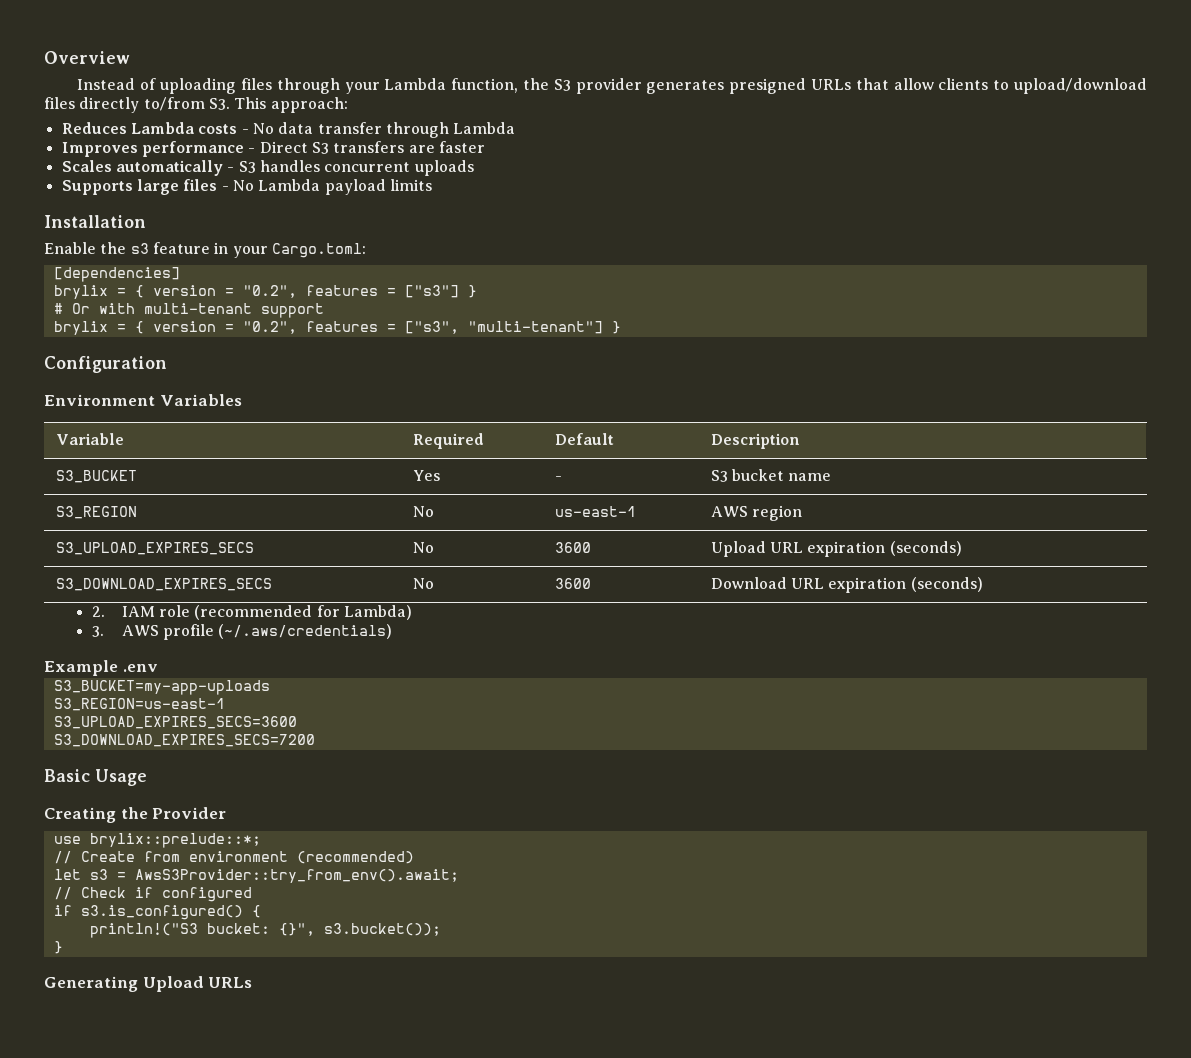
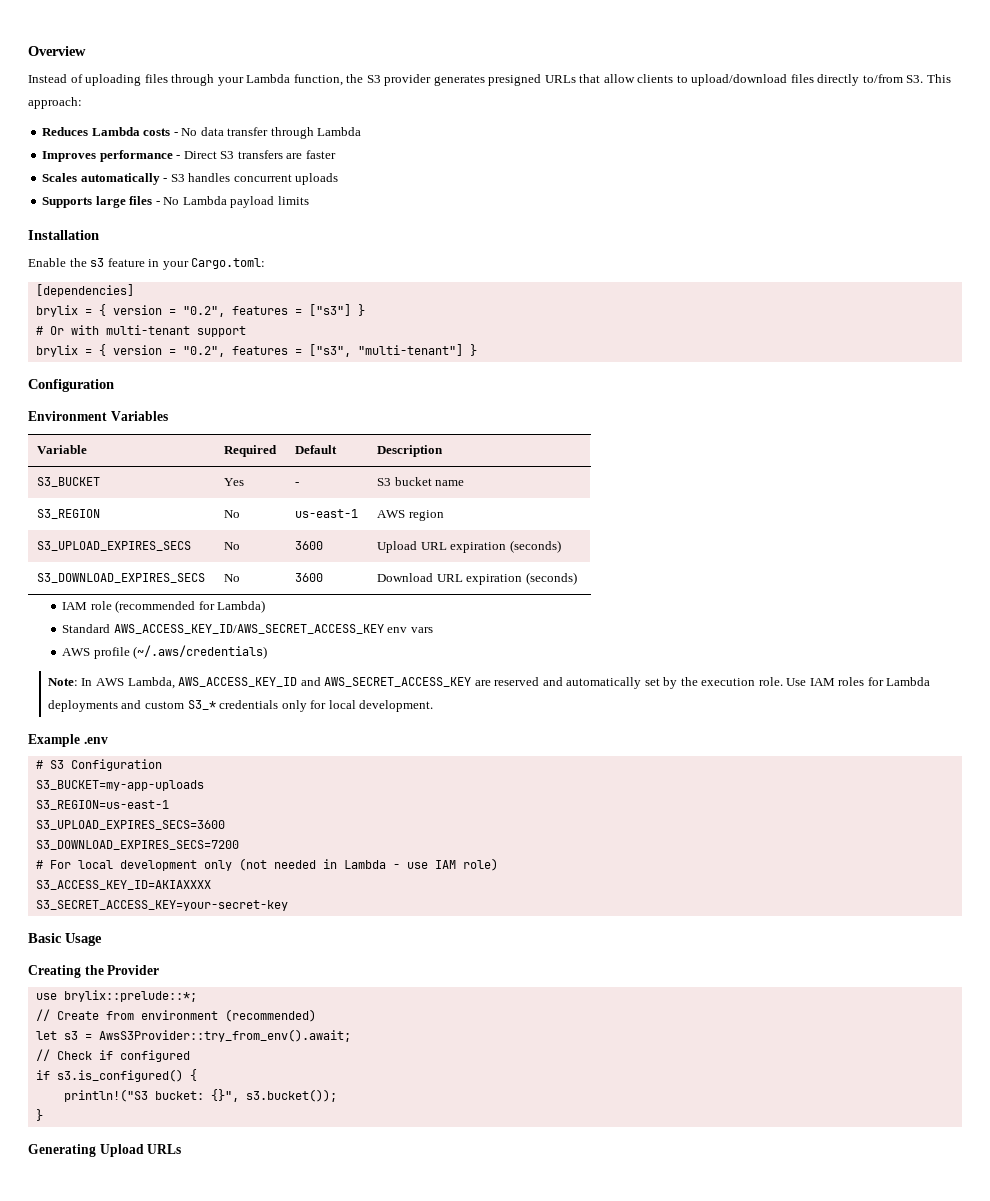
[91,606,105,617] 2. -> (577, 578) none
[91,626,104,637] 3. -> [62,624,433,634] Standard AWS_ACCESS_KEY_ID/AWS_SECRET_ACCESS_KEY env vars //
(393, 631) none -> [47,677,931,689] [47,700,434,712] // Note: In AWS Lambda, AWS_ACCESS_KEY_ID and AWS_SECRET_ACCESS_KEY are reserved and automatically set by the execution role. Use IAM roles for Lambda deployments and custom S3_* credentials only for local development.
(158, 668) none -> [35,759,162,771] // # S3 Configuration
(315, 740) none -> [35,858,498,871] [35,880,211,890] [35,900,288,911] // # For local development only (not needed in Lambda - use IAM role) // S3_ACCESS_KEY_ID=AKIAXXXX // S3_SECRET_ACCESS_KEY=your-secret-key

